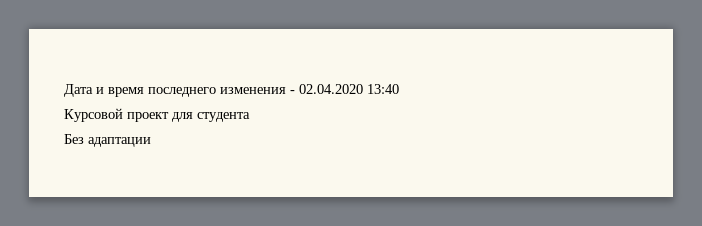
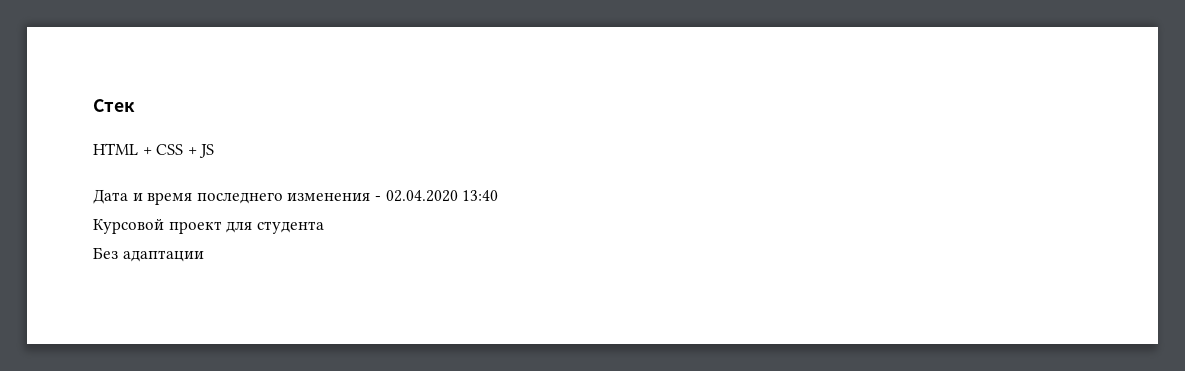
(64, 90) none -> [93,99,135,112] [93,143,215,158] Стек // HTML + CSS + JS //

